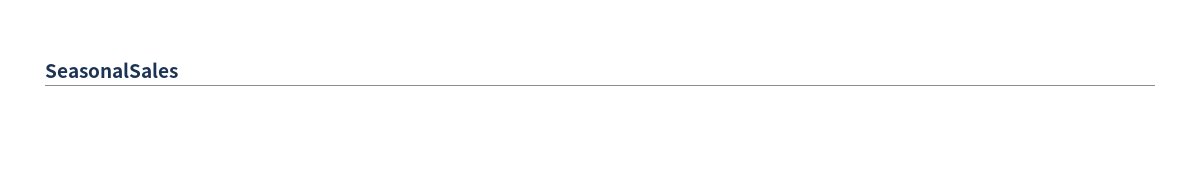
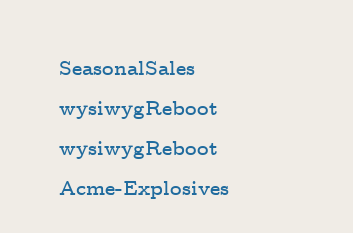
(178, 70) none -> [59,101,218,119] [59,141,218,159] [59,181,229,199] // wysiwygReboot // wysiwygReboot // Acme-Explosives

